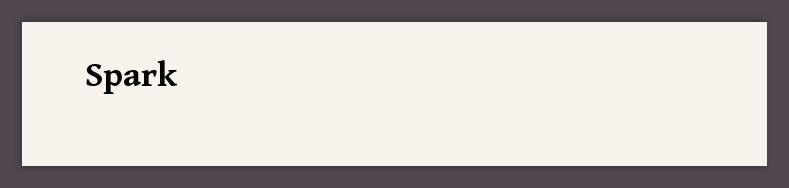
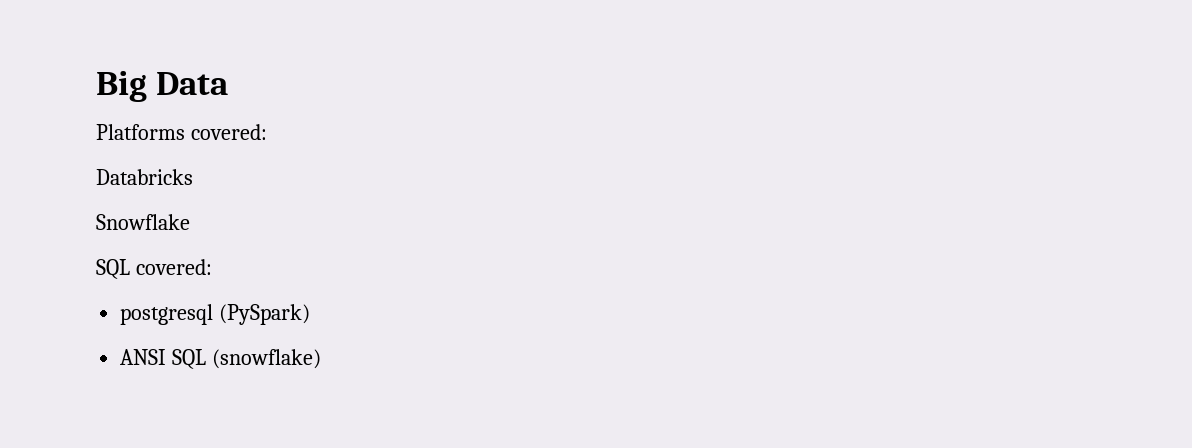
[85,60,178,94] Spark -> [96,71,229,102] [96,124,267,140] [96,169,193,185] [96,214,190,230] [96,259,212,279] [120,304,311,325] [120,349,322,369] Big Data // Platforms covered: // Databricks // Snowflake // SQL covered: // postgresql (PySpark) // ANSI SQL (snowflake)

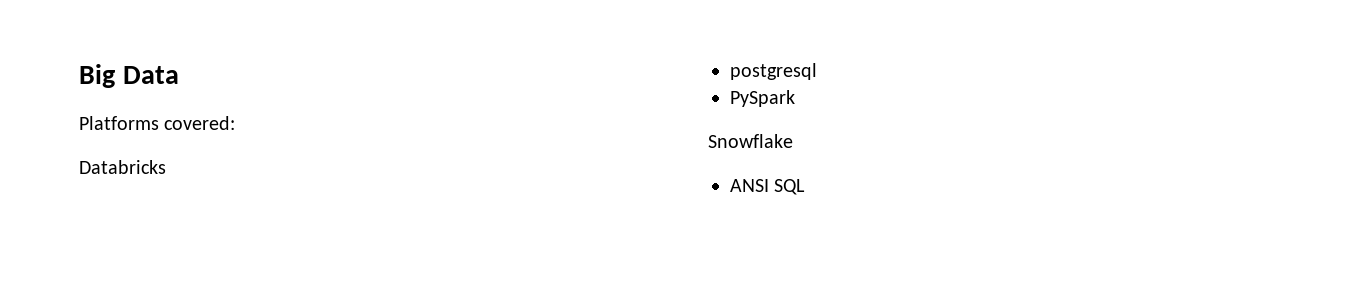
(193, 177) none -> [730,63,817,80] [730,90,795,107] // postgresql // PySpark
[96,259,212,279] [120,304,311,325] // SQL covered: // postgresql (PySpark) -> (793, 141) none
[212,349,322,369] (snowflake) -> (806, 187) none

